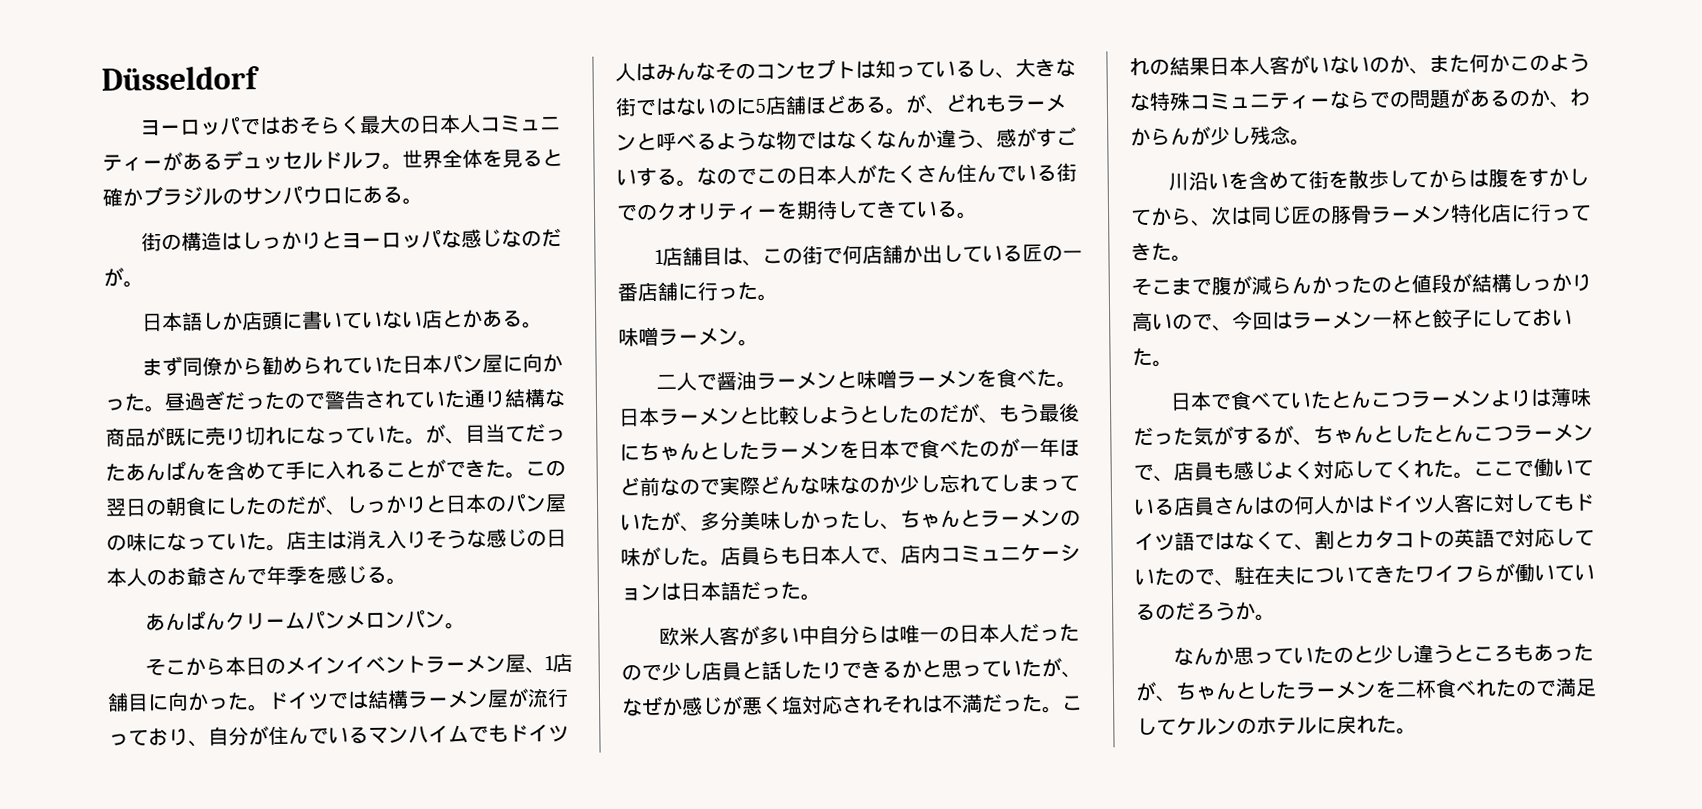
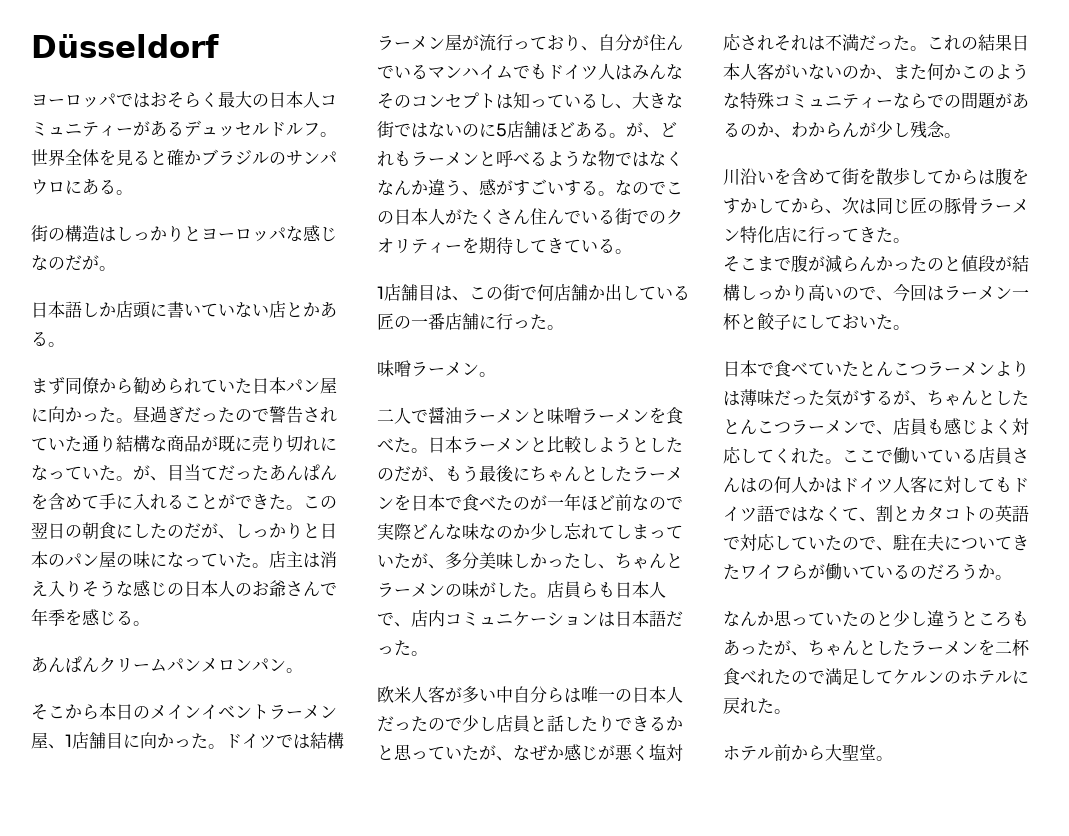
(1417, 731) none -> [723,744,893,761] // ホテル前から大聖堂。

